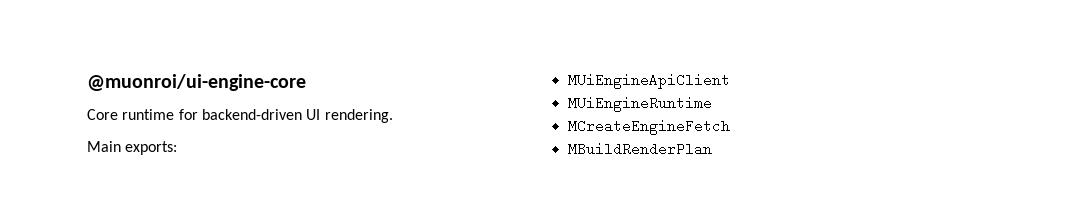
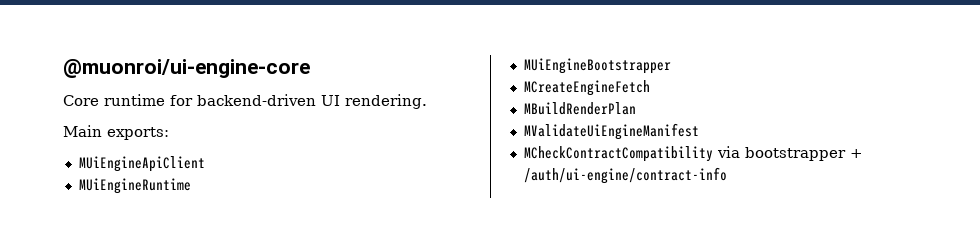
(712, 104) none -> [523,58,671,74] // MUiEngineBootstrapper
(712, 149) none -> [523,123,699,140] [523,146,863,162] [523,167,727,184] // MValidateUiEngineManifest // MCheckContractCompatibility via bootstrapper + /auth/ui-engine/contract-info

